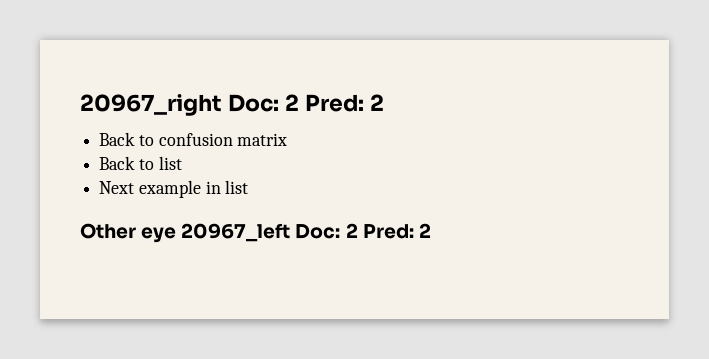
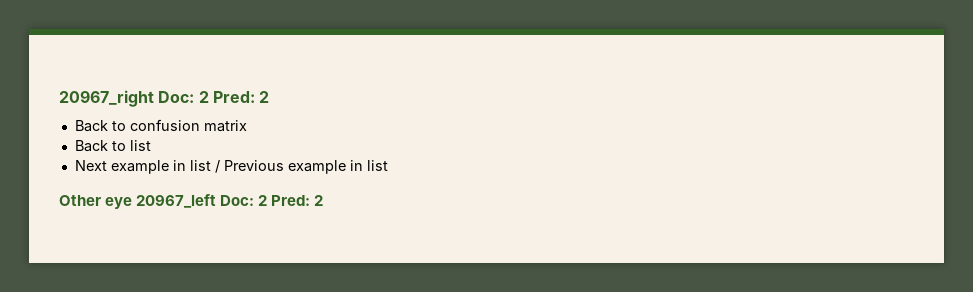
(249, 187) none -> [214,160,388,174] / Previous example in list

